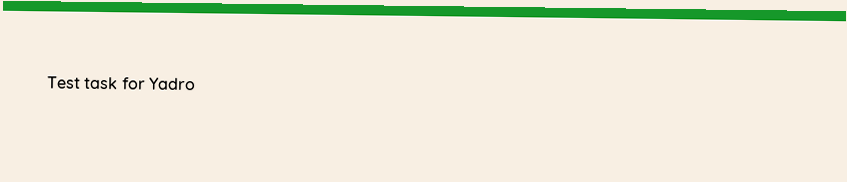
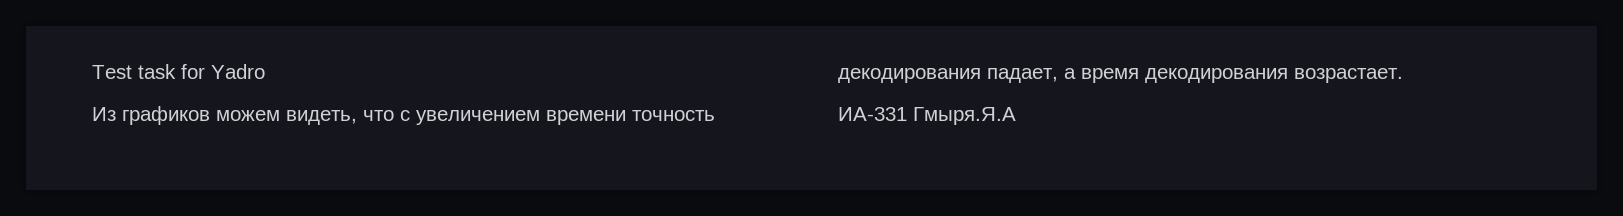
(196, 84) none -> [92,106,715,125] [838,68,1403,83] [838,107,1016,125] // Из графиков можем видеть, что с увеличением времени точность декодирования падает, а время декодирования возрастает. // ИА-331 Гмыря.Я.А

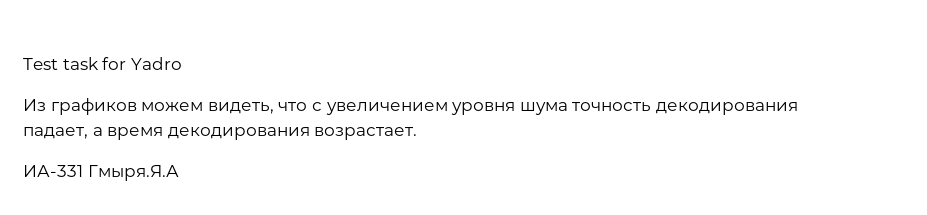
[546,110,626,125] времени -> [451,102,568,115] уровня шума

